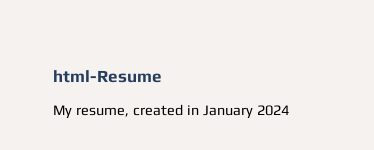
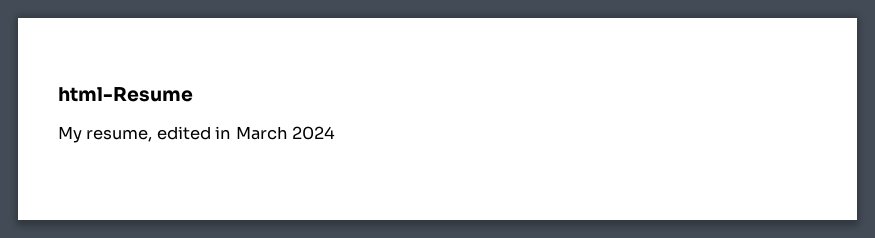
[132,104,253,119] created in January -> [156,126,288,140] edited in March

